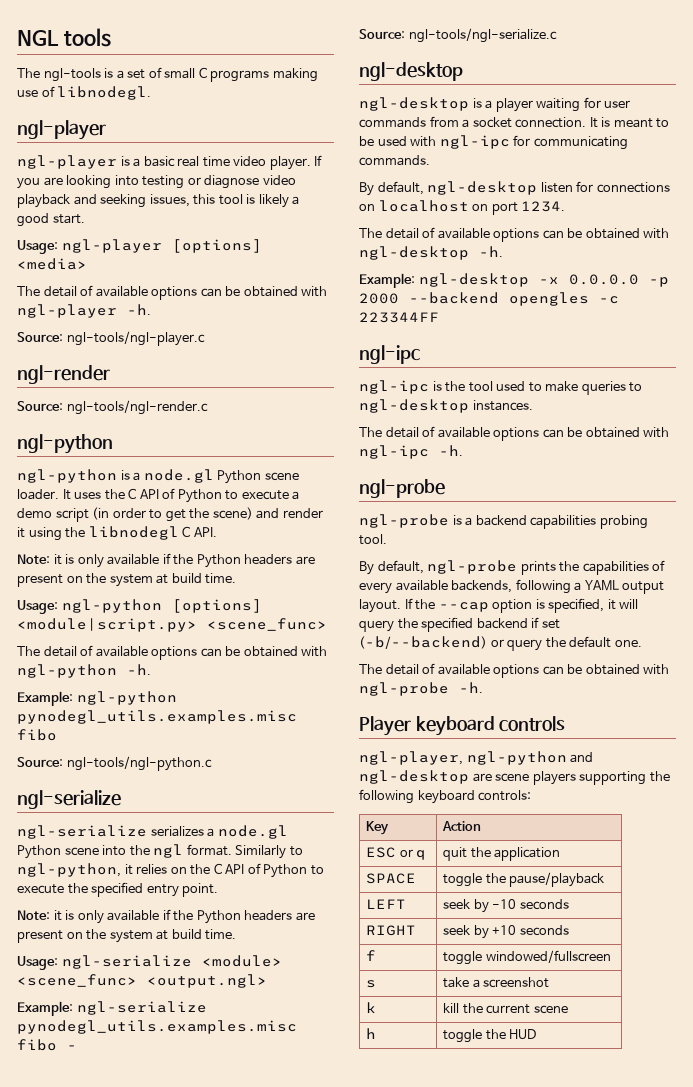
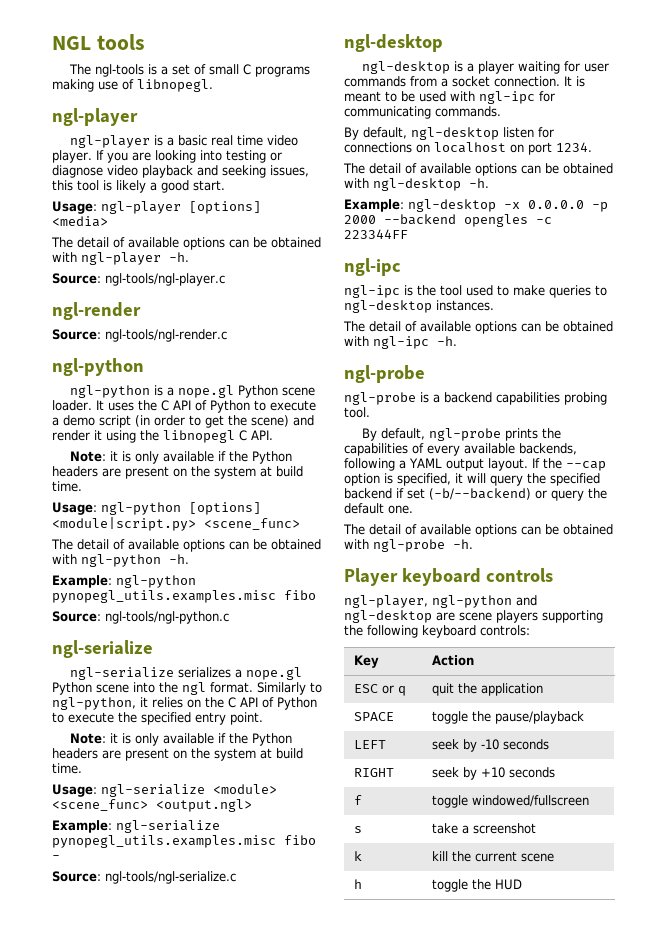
[57,86,152,100] libnodegl. -> [137,79,213,92] libnopegl.
[143,469,214,483] node.gl -> [177,385,234,398] nope.gl
[88,526,179,540] libnodegl -> [163,430,235,443] libnopegl
[17,710,297,724] pynodegl_utils.examples.misc -> [52,590,276,603] pynopegl_utils.examples.misc
[217,825,288,839] node.gl -> [245,667,302,680] nope.gl
[17,1020,297,1034] pynodegl_utils.examples.misc -> [52,835,276,848] pynopegl_utils.examples.misc

